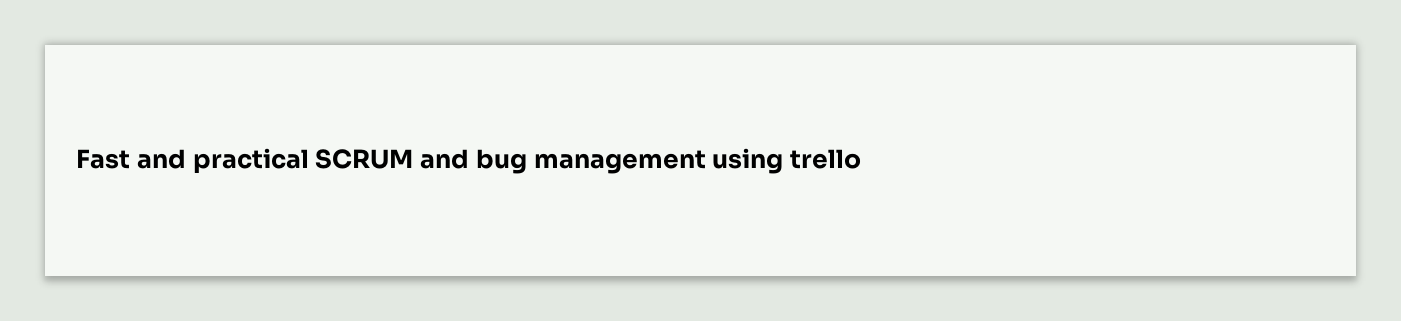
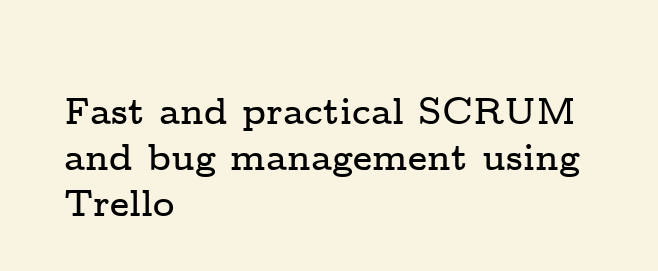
[790,149,861,169] trello -> [64,190,174,216] Trello

